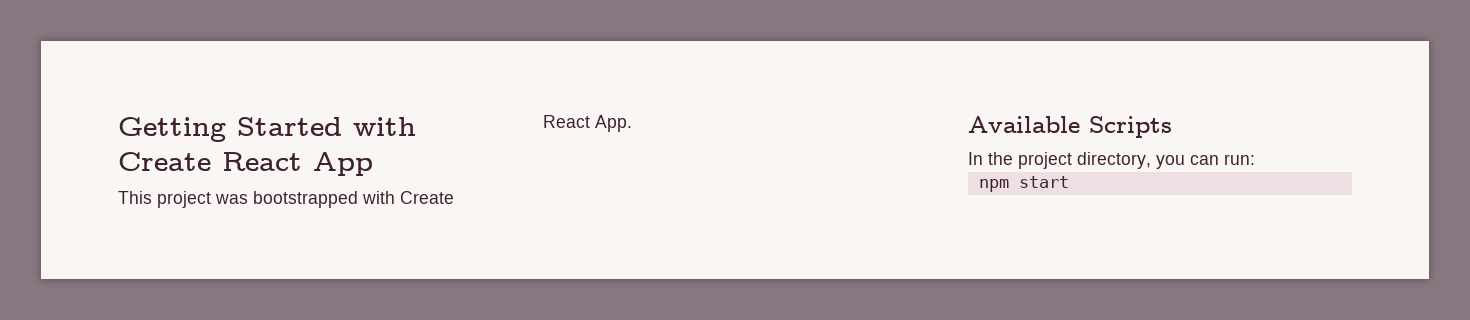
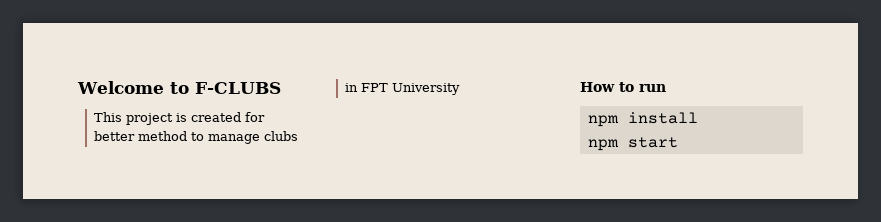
[118,117,416,142] [118,152,373,176] [118,191,454,208] [543,115,632,132] [968,116,1172,138] [968,152,1255,169] Getting Started with Create React App // This project was bootstrapped with Create React App. // Available Scripts // In the project directory, you can run: -> [77,81,281,94] [94,112,266,125] [94,131,299,144] [345,83,461,95] [580,82,666,92] [587,112,698,127] Welcome to F-CLUBS // This project is created for better method to manage clubs in FPT University // How to run // npm install

